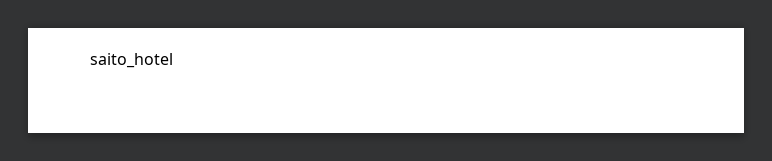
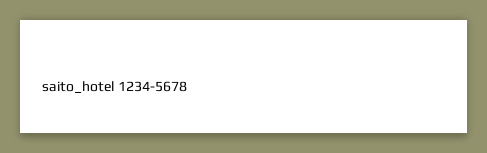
(173, 60) none -> [117,81,187,92] 1234-5678

